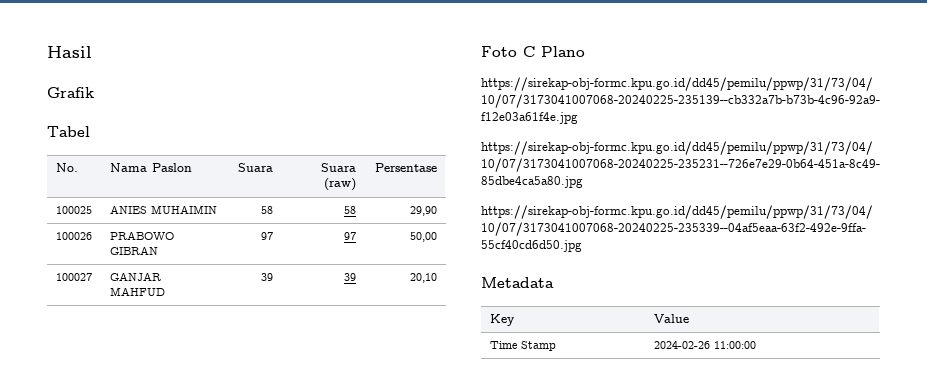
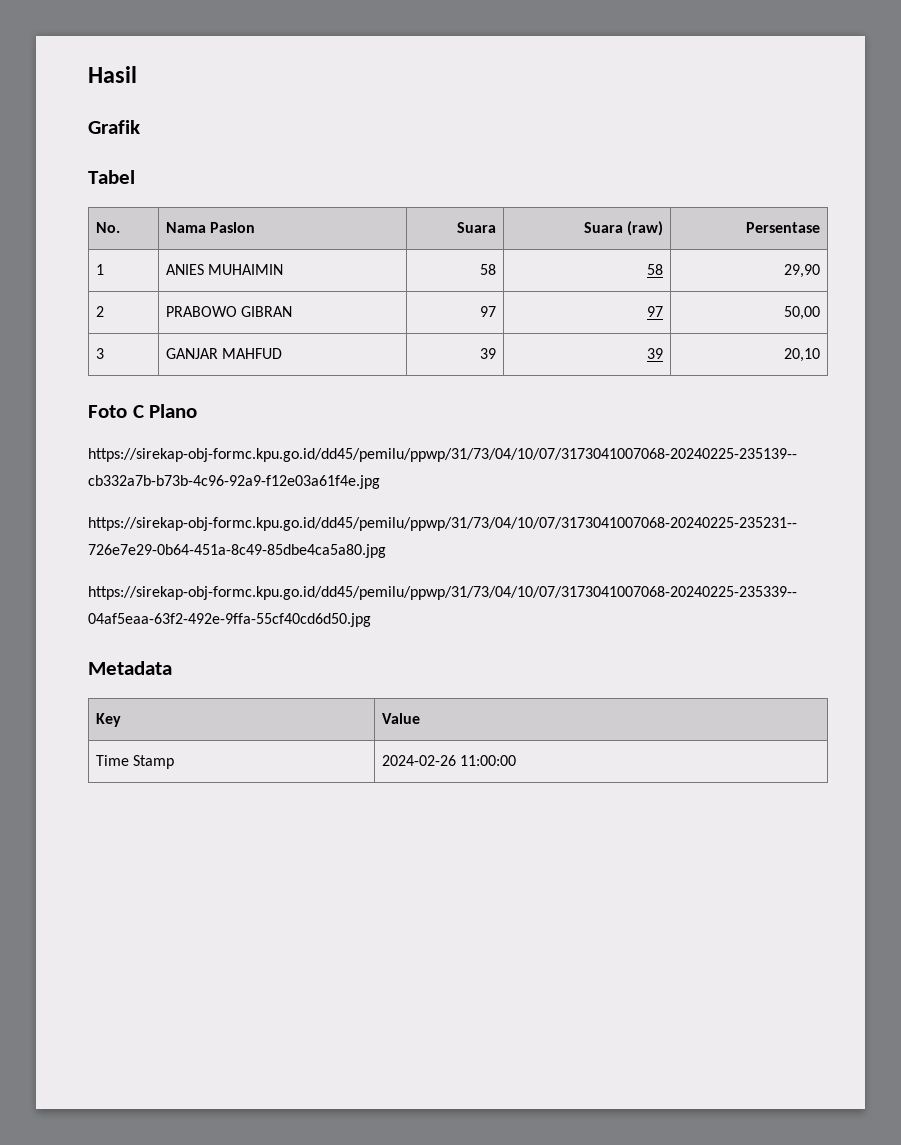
[55,206,92,214] 100025 -> [96,264,105,275] 1
[55,232,92,240] 100026 -> [96,306,105,317] 2
[55,273,92,281] 100027 -> [96,348,105,359] 3

